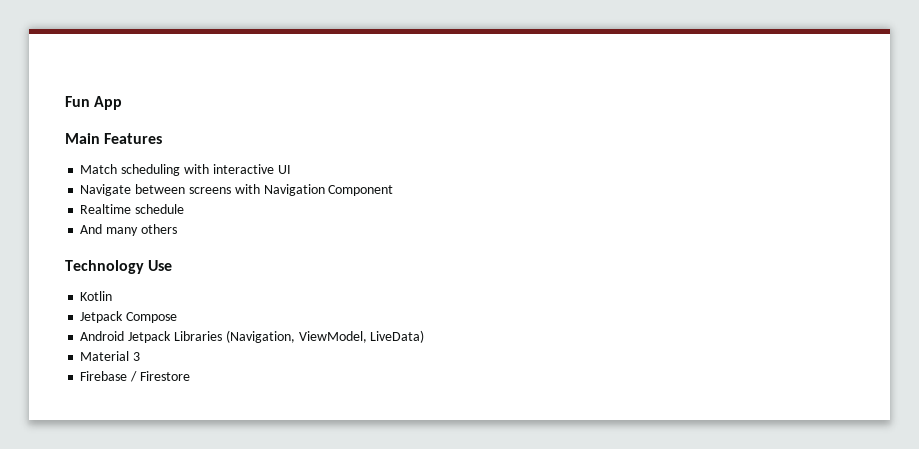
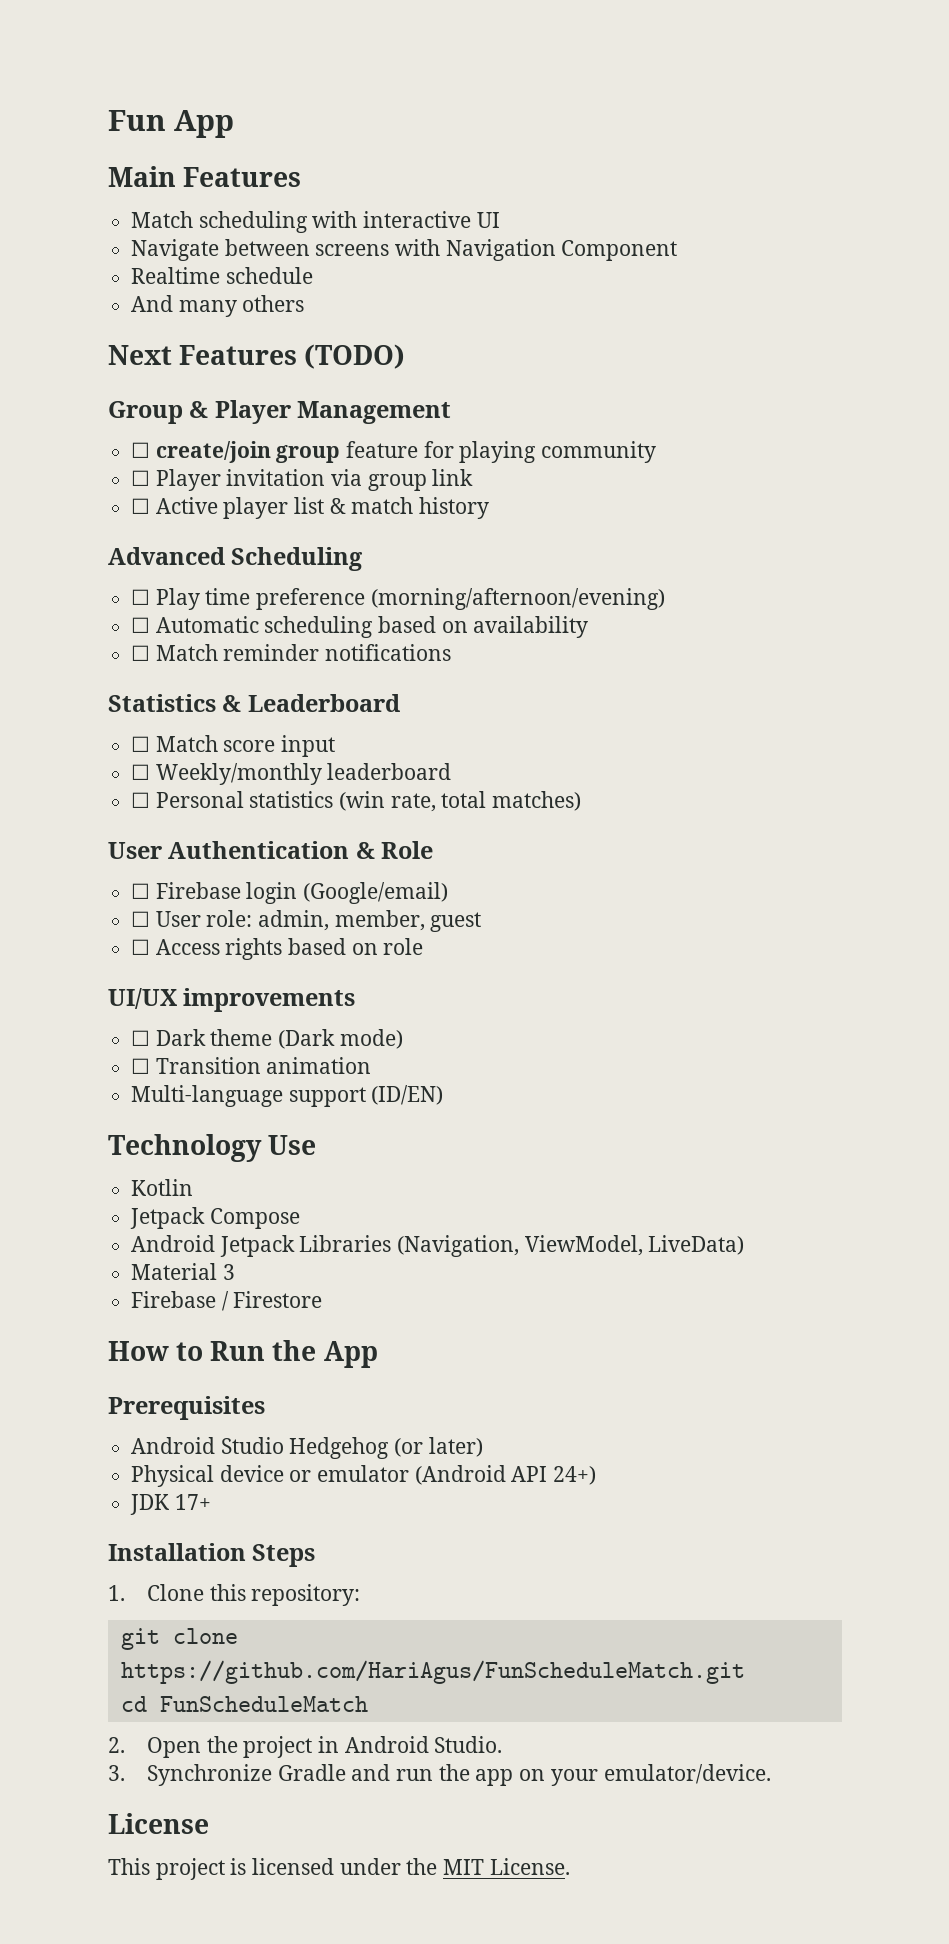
(177, 229) none -> [108,344,406,369] [108,400,452,424] [131,441,657,463] [131,469,474,491] [131,497,490,519] [108,547,364,571] [131,588,665,610] [131,616,589,638] [131,644,452,661] [108,694,400,712] [131,735,336,757] [131,763,452,785] [131,791,582,812] [108,841,434,859] [131,882,449,904] [131,910,482,932] [131,938,424,960] [108,988,356,1012] [131,1029,403,1049] [131,1057,372,1074] [131,1085,444,1107] // Next Features (TODO) // Group & Player Management // ☐ create/join group feature for playing community // ☐ Player invitation via group link // ☐ Active player list & match history // Advanced Scheduling // ☐ Play time preference (morning/afternoon/evening) // ☐ Automatic scheduling based on availability // ☐ Match reminder notifications // Statistics & Leaderboard // ☐ Match score input // ☐ Weekly/monthly leaderboard // ☐ Personal statistics (win rate, total matches) // User Authentication & Role // ☐ Firebase login (Google/email) // ☐ User role: admin, member, guest // ☐ Access rights based on role // UI/UX improvements // ☐ Dark theme (Dark mode) // ☐ Transition animation // Multi-language support (ID/EN)
(190, 376) none -> [108,1340,378,1368] [108,1396,265,1420] [131,1437,483,1459] [131,1465,597,1487] [130,1494,211,1515] [108,1543,316,1567] [108,1584,361,1606] [120,1628,238,1650] [120,1660,745,1684] [120,1696,368,1712] [108,1736,503,1758] [108,1764,771,1786] [108,1813,209,1834] [108,1858,570,1880] // How to Run the App // Prerequisites // Android Studio Hedgehog (or later) // Physical device or emulator (Android API 24+) // JDK 17+ // Installation Steps // 1. Clone this repository: // git clone https://github.com/HariAgus/FunScheduleMatch.git // cd FunScheduleMatch // 2. Open the project in Android Studio. // 3. Synchronize Gradle and run the app on your emulator/device. // License // This project is licensed under the MIT License.

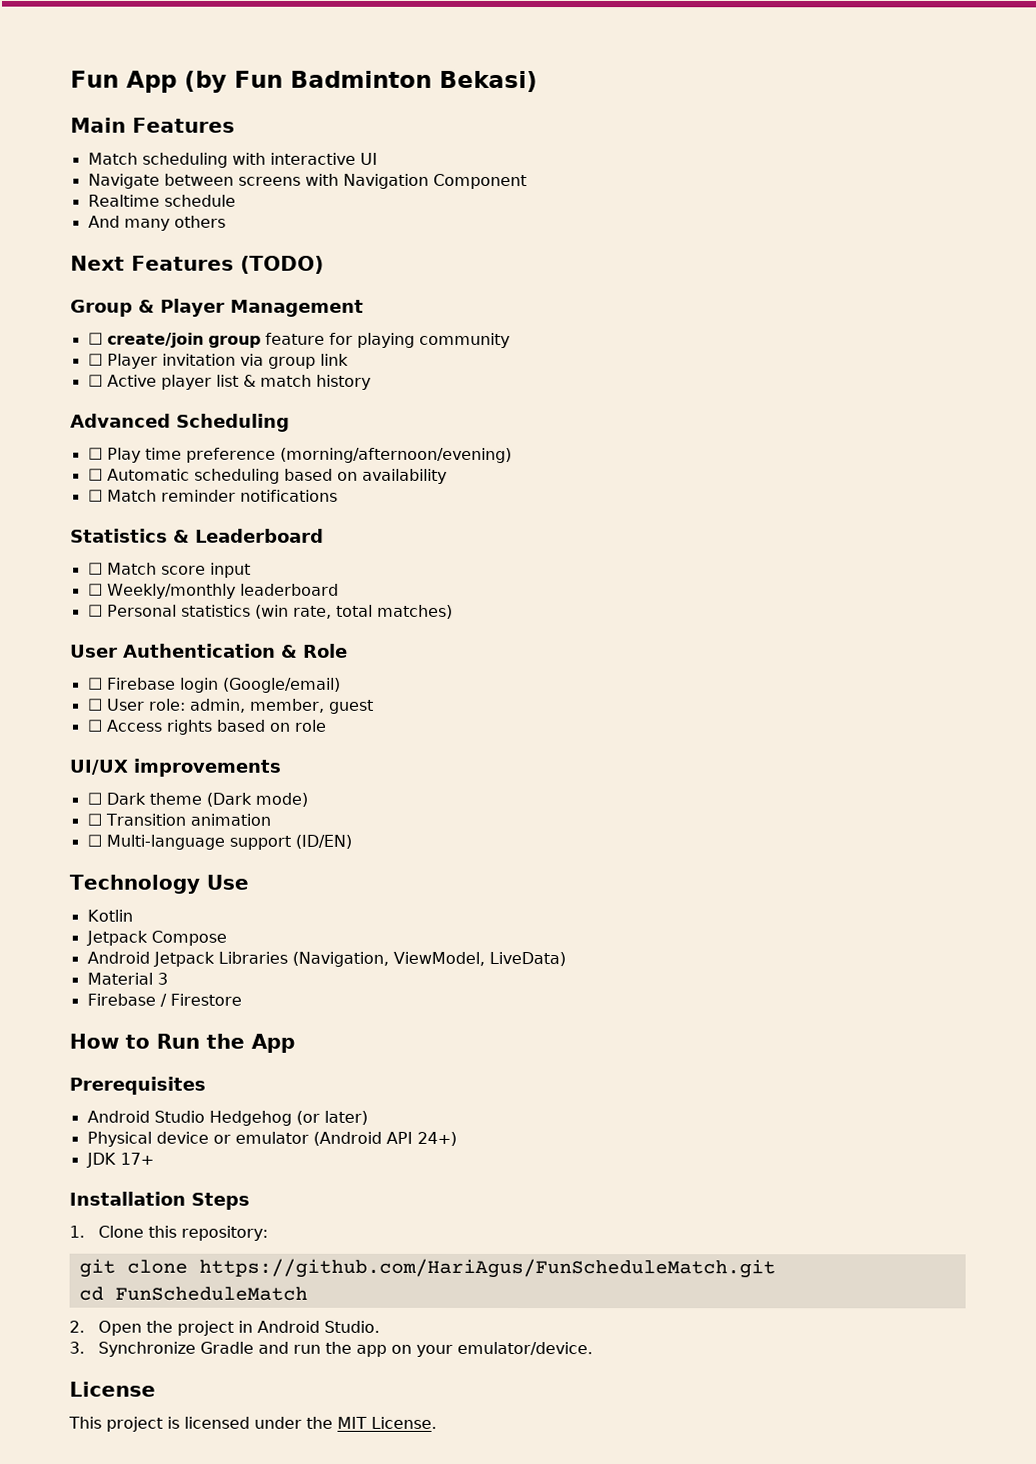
(234, 124) none -> [183,70,538,93] (by Fun Badminton Bekasi)
(372, 1065) none -> [86,834,102,847] ☐

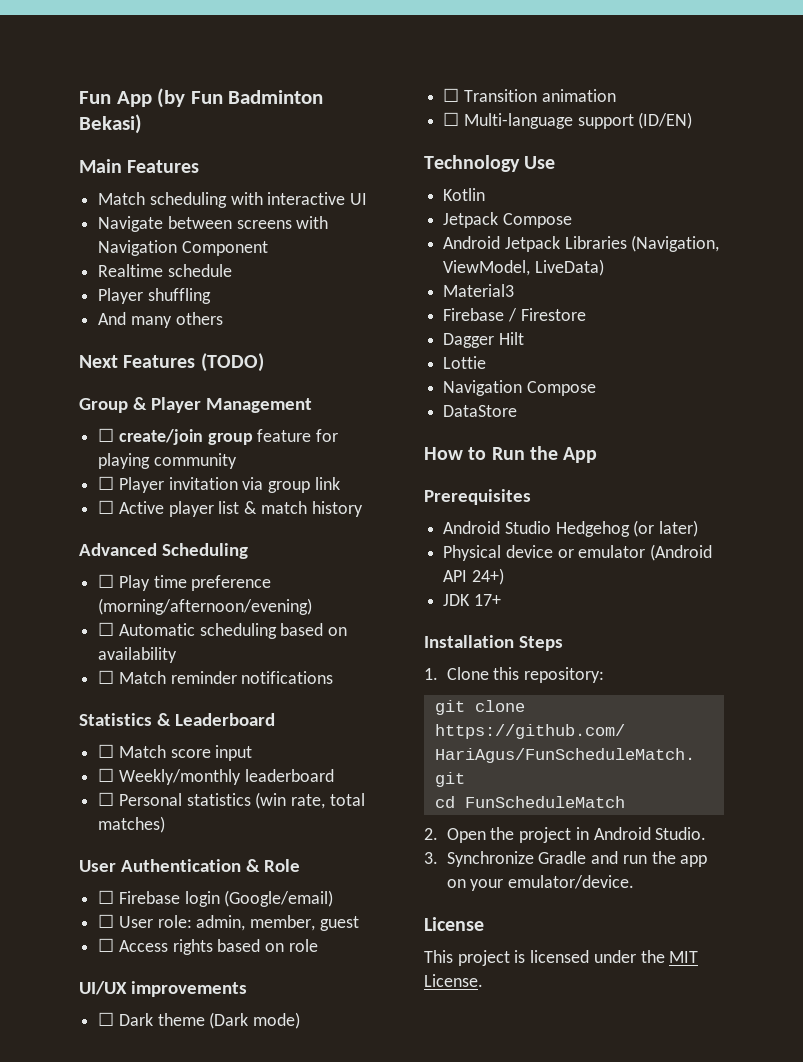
(236, 200) none -> [98,288,211,304] // Player shuffling
[86,972,168,985] Material 3 -> [443,284,515,297] Material3
(242, 999) none -> [443,332,524,348] [443,356,487,369] [443,380,596,396] [443,405,518,417] // Dagger Hilt // Lottie // Navigation Compose // DataStore

